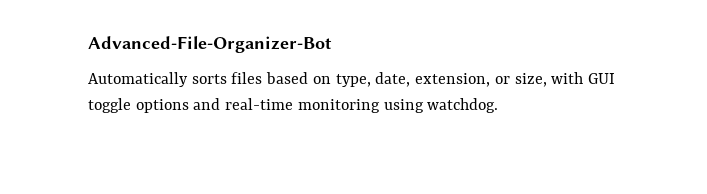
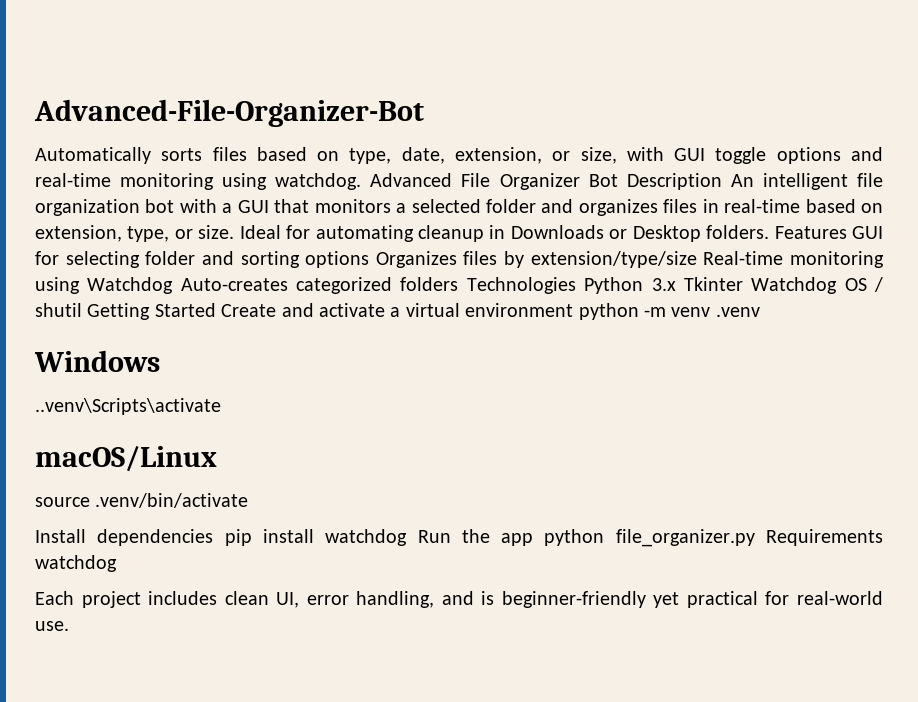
(499, 105) none -> [370,173,884,190] [35,199,883,216] [35,225,884,242] [35,251,884,268] [35,277,883,294] [35,303,760,320] [34,350,160,372] [35,398,221,415] [35,446,217,472] [35,493,249,508] [35,529,883,547] [35,555,117,572] [35,591,884,608] [35,621,69,631] Advanced File Organizer Bot Description An intelligent file organization bot with a GUI that monitors a selected folder and organizes files in real-time based on extension, type, or size. Ideal for automating cleanup in Downloads or Desktop folders. Features GUI for selecting folder and sorting options Organizes files by extension/type/size Real-time monitoring using Watchdog Auto-creates categorized folders Technologies Python 3.x Tkinter Watchdog OS / shutil Getting Started Create and activate a virtual environment python -m venv .venv // Windows // ..venv\Scripts\activate // macOS/Linux // source .venv/bin/activate // Install dependencies pip install watchdog Run the app python file_organizer.py Requirements watchdog // Each project includes clean UI, error handling, and is beginner-friendly yet practical for real-world use.

